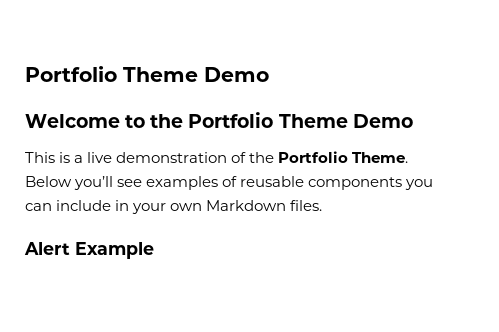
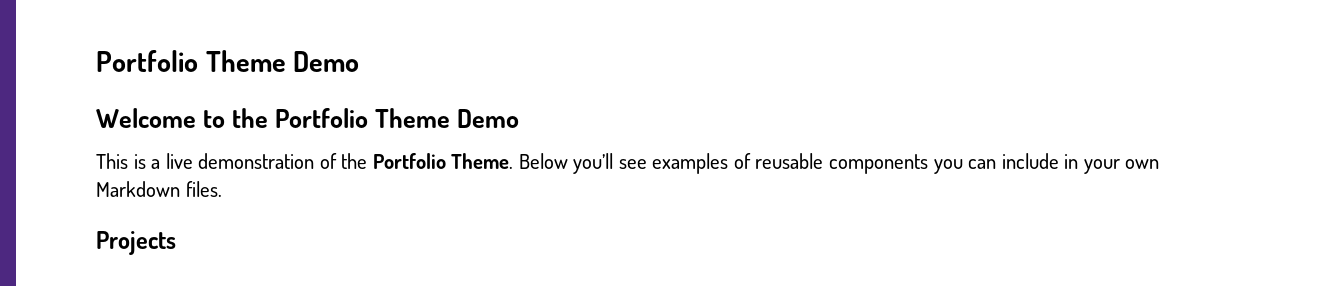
[24,242,154,259] Alert Example -> [96,231,176,255] Projects

